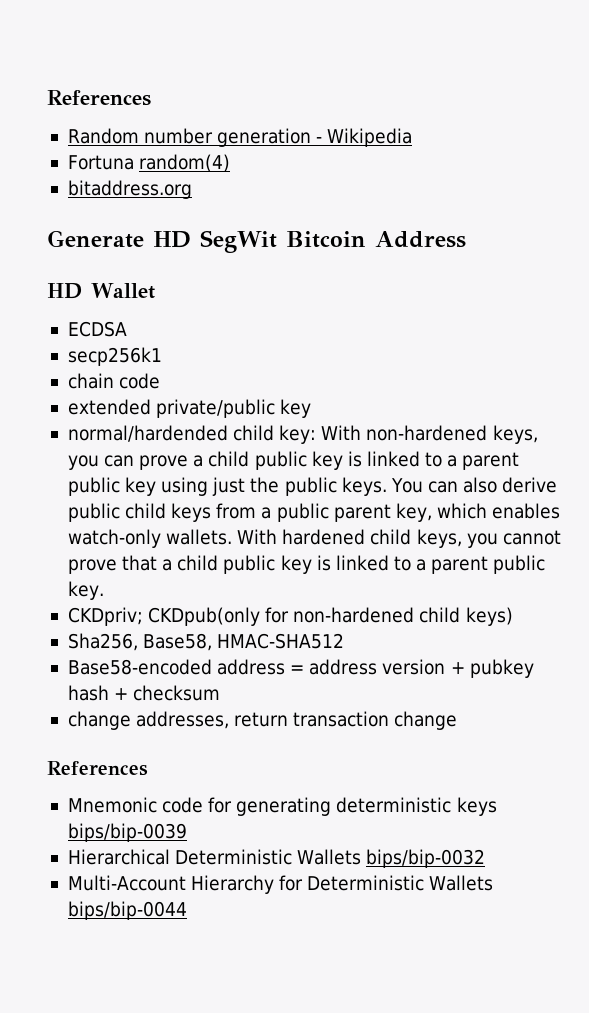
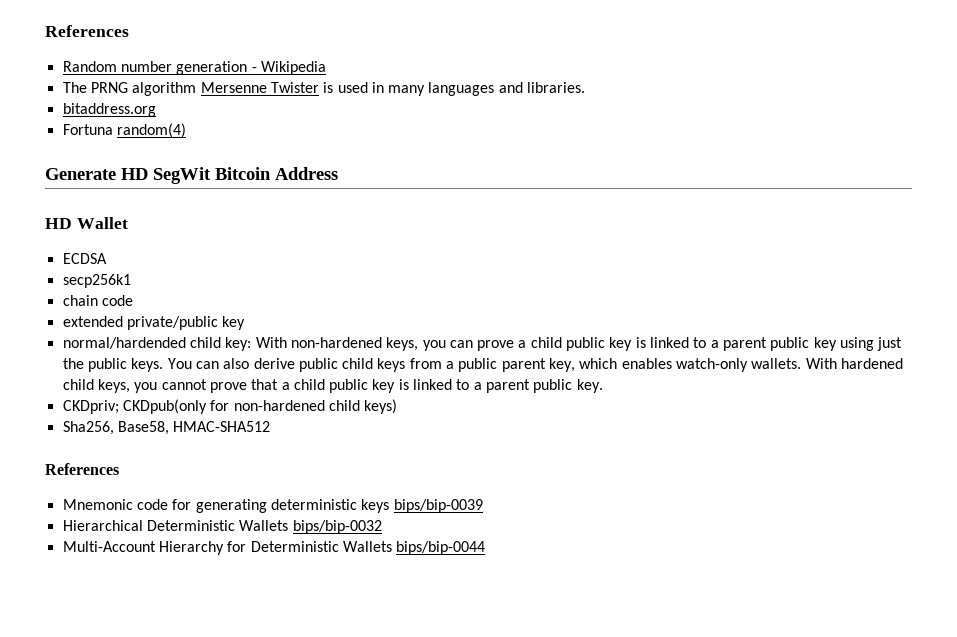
(413, 137) none -> [62,82,586,96] [62,103,156,117] // The PRNG algorithm Mersenne Twister is used in many languages and libraries. // bitaddress.org
[67,180,192,199] // bitaddress.org -> (186, 130) none
[67,659,534,678] [67,685,221,701] [67,711,458,730] // Base58-encoded address = address version + pubkey hash + checksum // change addresses, return transaction change -> (271, 426) none

